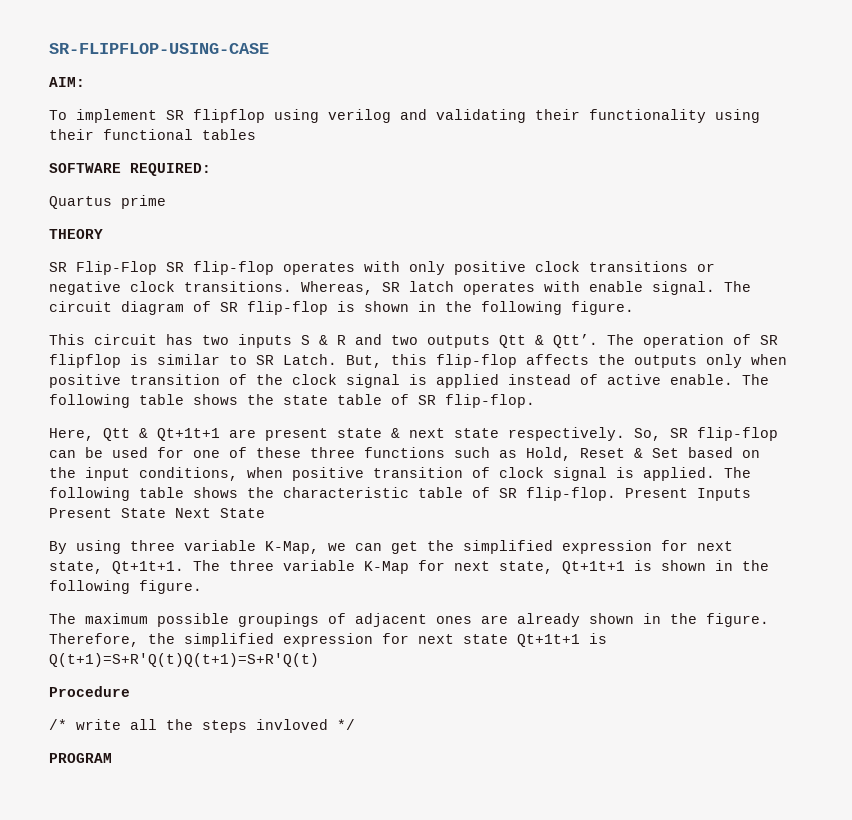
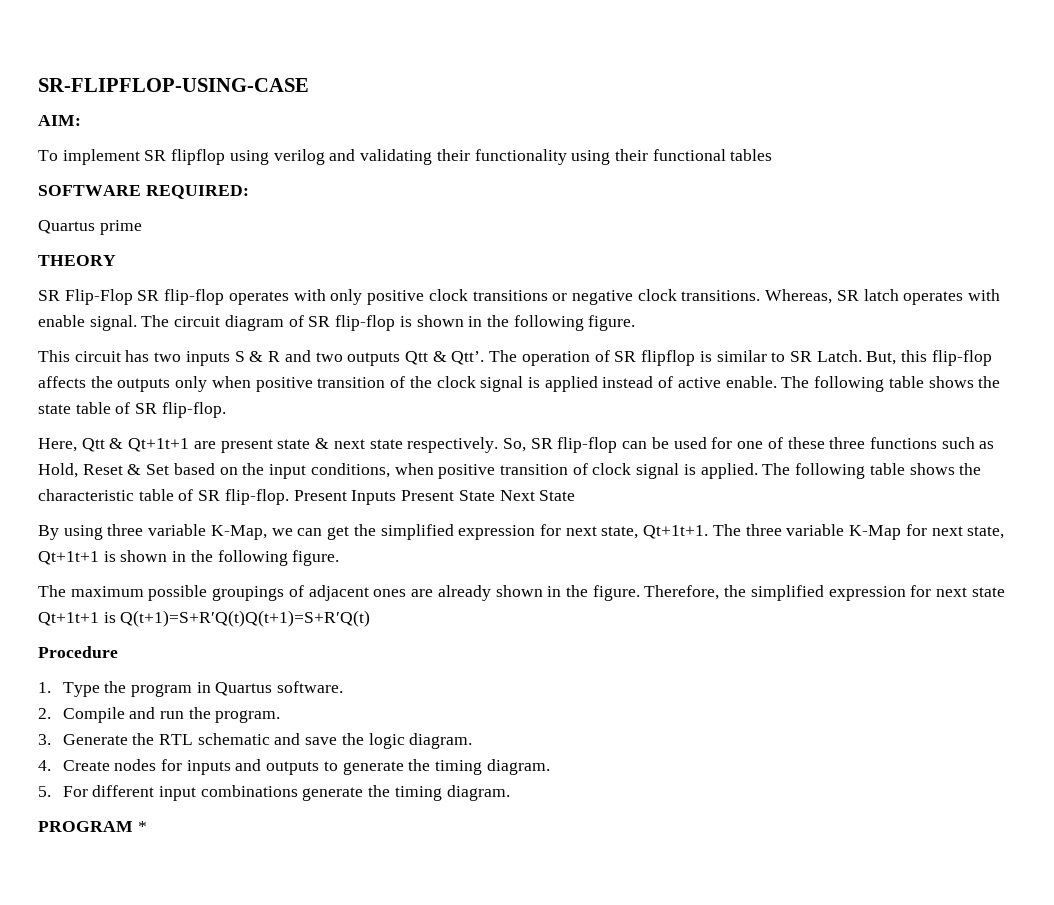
[49,719,355,733] /* write all the steps invloved */ -> [38,681,344,697] [38,707,281,723] [38,733,473,749] [38,759,550,775] [38,785,510,801] 1. Type the program in Quartus software. // 2. Compile and run the program. // 3. Generate the RTL schematic and save the logic diagram. // 4. Create nodes for inputs and outputs to generate the timing diagram. // 5. For different input combinations generate the timing diagram.
(112, 758) none -> [137,821,147,832] *

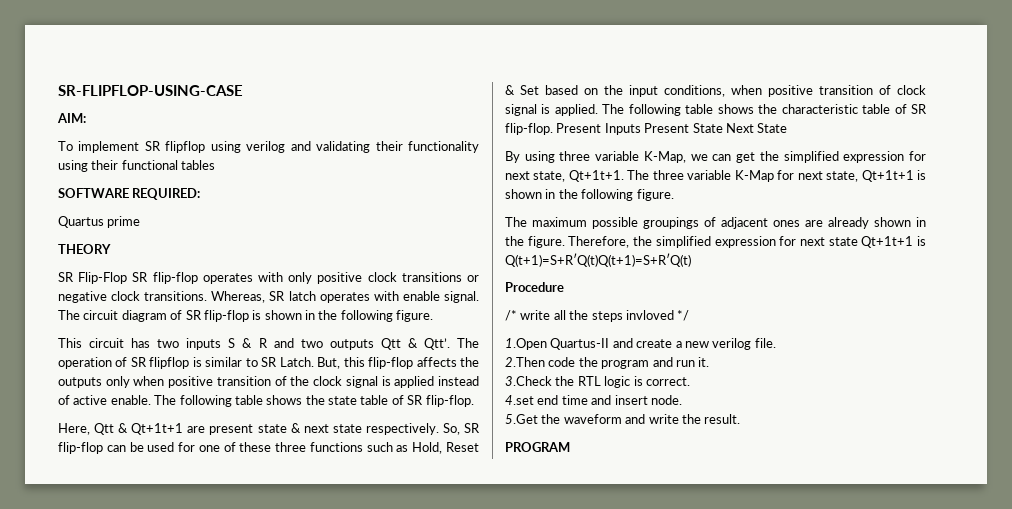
[38,681,344,697] [38,707,281,723] [38,733,473,749] [38,759,550,775] [38,785,510,801] 1. Type the program in Quartus software. // 2. Compile and run the program. // 3. Generate the RTL schematic and save the logic diagram. // 4. Create nodes for inputs and outputs to generate the timing diagram. // 5. For different input combinations generate the timing diagram. -> [505,310,690,322] [505,338,776,350] [505,357,710,369] [505,376,690,388] [505,395,682,405] [505,414,741,424] /* write all the steps invloved */ // 1.Open Quartus-II and create a new verilog file. // 2.Then code the program and run it. // 3.Check the RTL logic is correct. // 4.set end time and insert node. // 5.Get the waveform and write the result.
[137,821,147,832] * -> (570, 447) none

